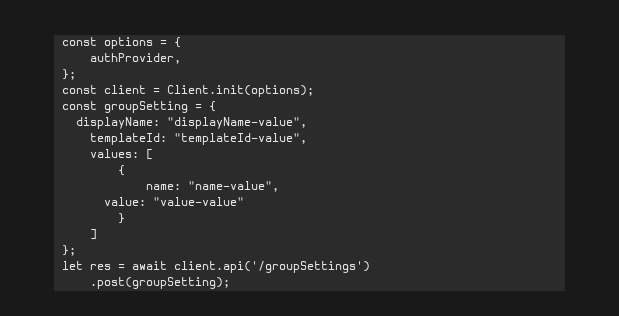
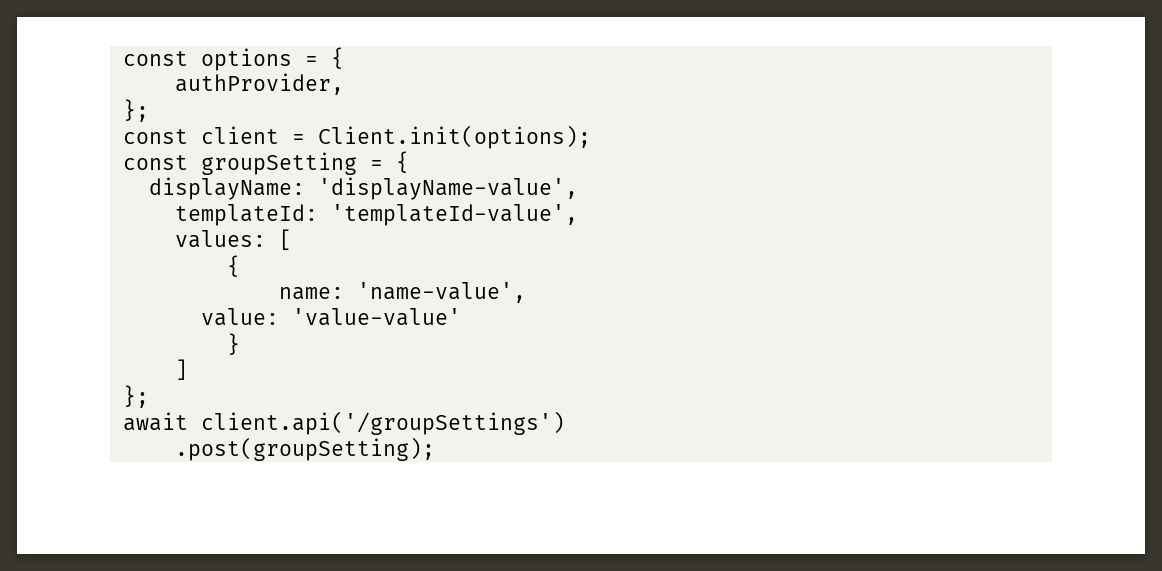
[166,117,307,129] "displayName-value", -> [317,177,578,200] 'displayName-value',
[173,133,307,145] "templateId-value", -> [330,204,578,226] 'templateId-value',
[187,181,279,192] "name-value", -> [356,282,526,303] 'name-value',
[152,197,244,206] "value-value" -> [291,308,461,326] 'value-value'
[61,261,125,270] let res = -> (149, 396) none

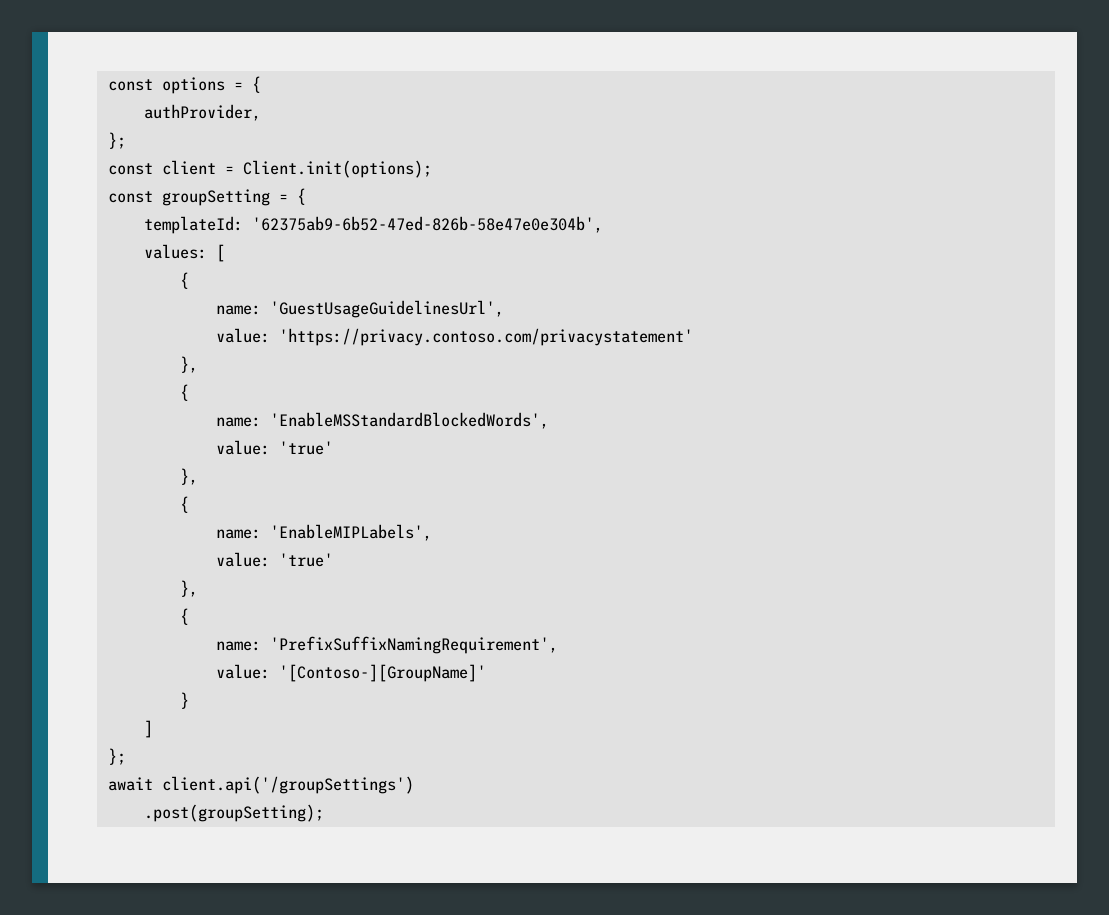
[148,177,578,200] // displayName: 'displayName-value', -> (307, 196) none
[330,204,578,226] 'templateId-value', -> [252,216,604,233] '62375ab9-6b52-47ed-826b-58e47e0e304b',
[356,282,526,303] [200,308,461,326] 'name-value', // value: 'value-value' -> [270,300,505,318] [216,328,694,346] [180,356,199,373] [180,384,190,401] [216,412,550,429] [216,440,334,455] [180,468,199,485] [180,496,190,513] [216,524,433,541] [216,552,334,567] [180,580,199,597] [180,608,190,625] [216,636,559,654] [216,664,487,682] 'GuestUsageGuidelinesUrl', // value: 'https://privacy.contoso.com/privacystatement' // }, // { // name: 'EnableMSStandardBlockedWords', // value: 'true' // }, // { // name: 'EnableMIPLabels', // value: 'true' // }, // { // name: 'PrefixSuffixNamingRequirement', // value: '[Contoso-][GroupName]'

